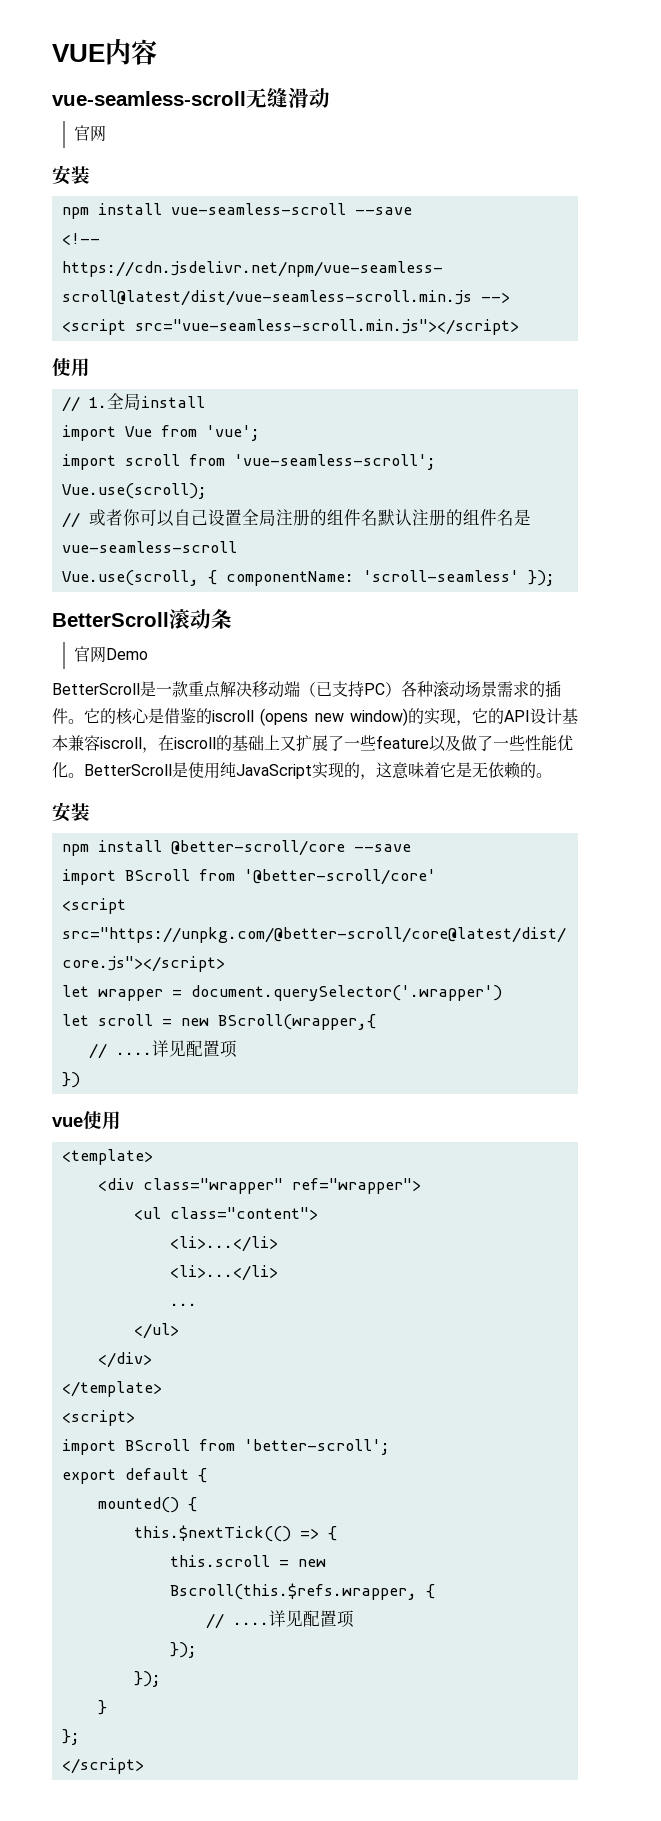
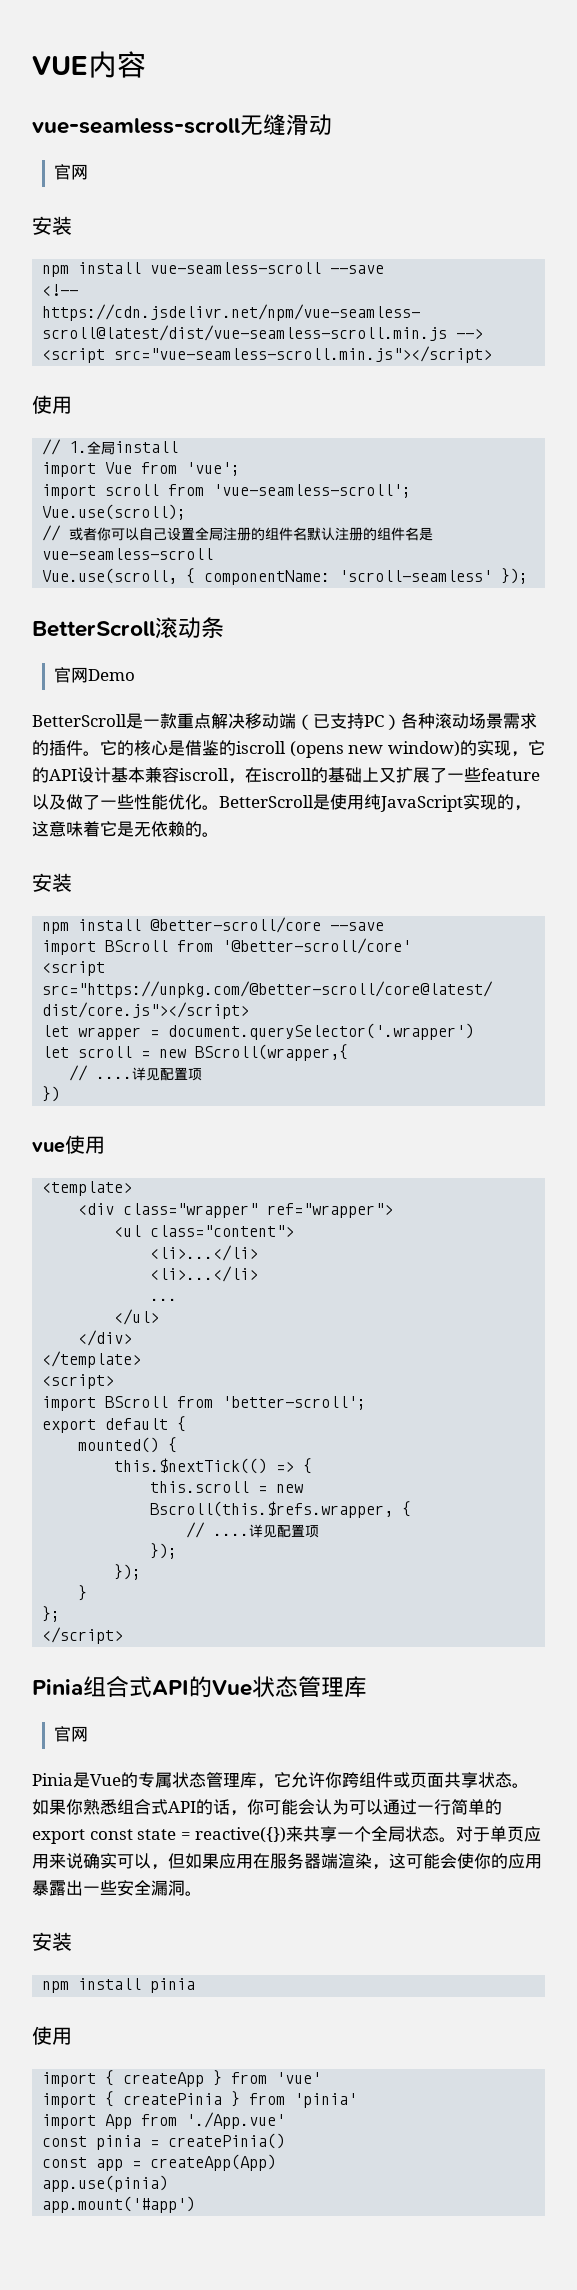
(144, 1766) none -> [32,1676,367,1698] [53,1726,88,1742] [32,1772,529,1789] [32,1799,502,1816] [32,1826,542,1844] [32,1853,542,1870] [32,1880,202,1896] [32,1932,72,1951] [42,1978,196,1993] [32,2026,72,2045] [42,2070,322,2087] [42,2091,358,2108] [42,2112,286,2129] [42,2133,286,2150] [42,2154,277,2171] [42,2175,169,2192] [42,2196,196,2213] // Pinia组合式API的Vue状态管理库 // 官网 // Pinia是Vue的专属状态管理库，它允许你跨组件或页面共享状态。如果你熟悉组合式API的话，你可能会认为可以通过一行简单的export const state = reactive({})来共享一个全局状态。对于单页应用来说确实可以，但如果应用在服务器端渲染，这可能会使你的应用暴露出一些安全漏洞。 // 安装 // npm install pinia // 使用 // import { createApp } from 'vue' // import { createPinia } from 'pinia' // import App from './App.vue' // const pinia = createPinia() // const app = createApp(App) // app.use(pinia) // app.mount('#app')

